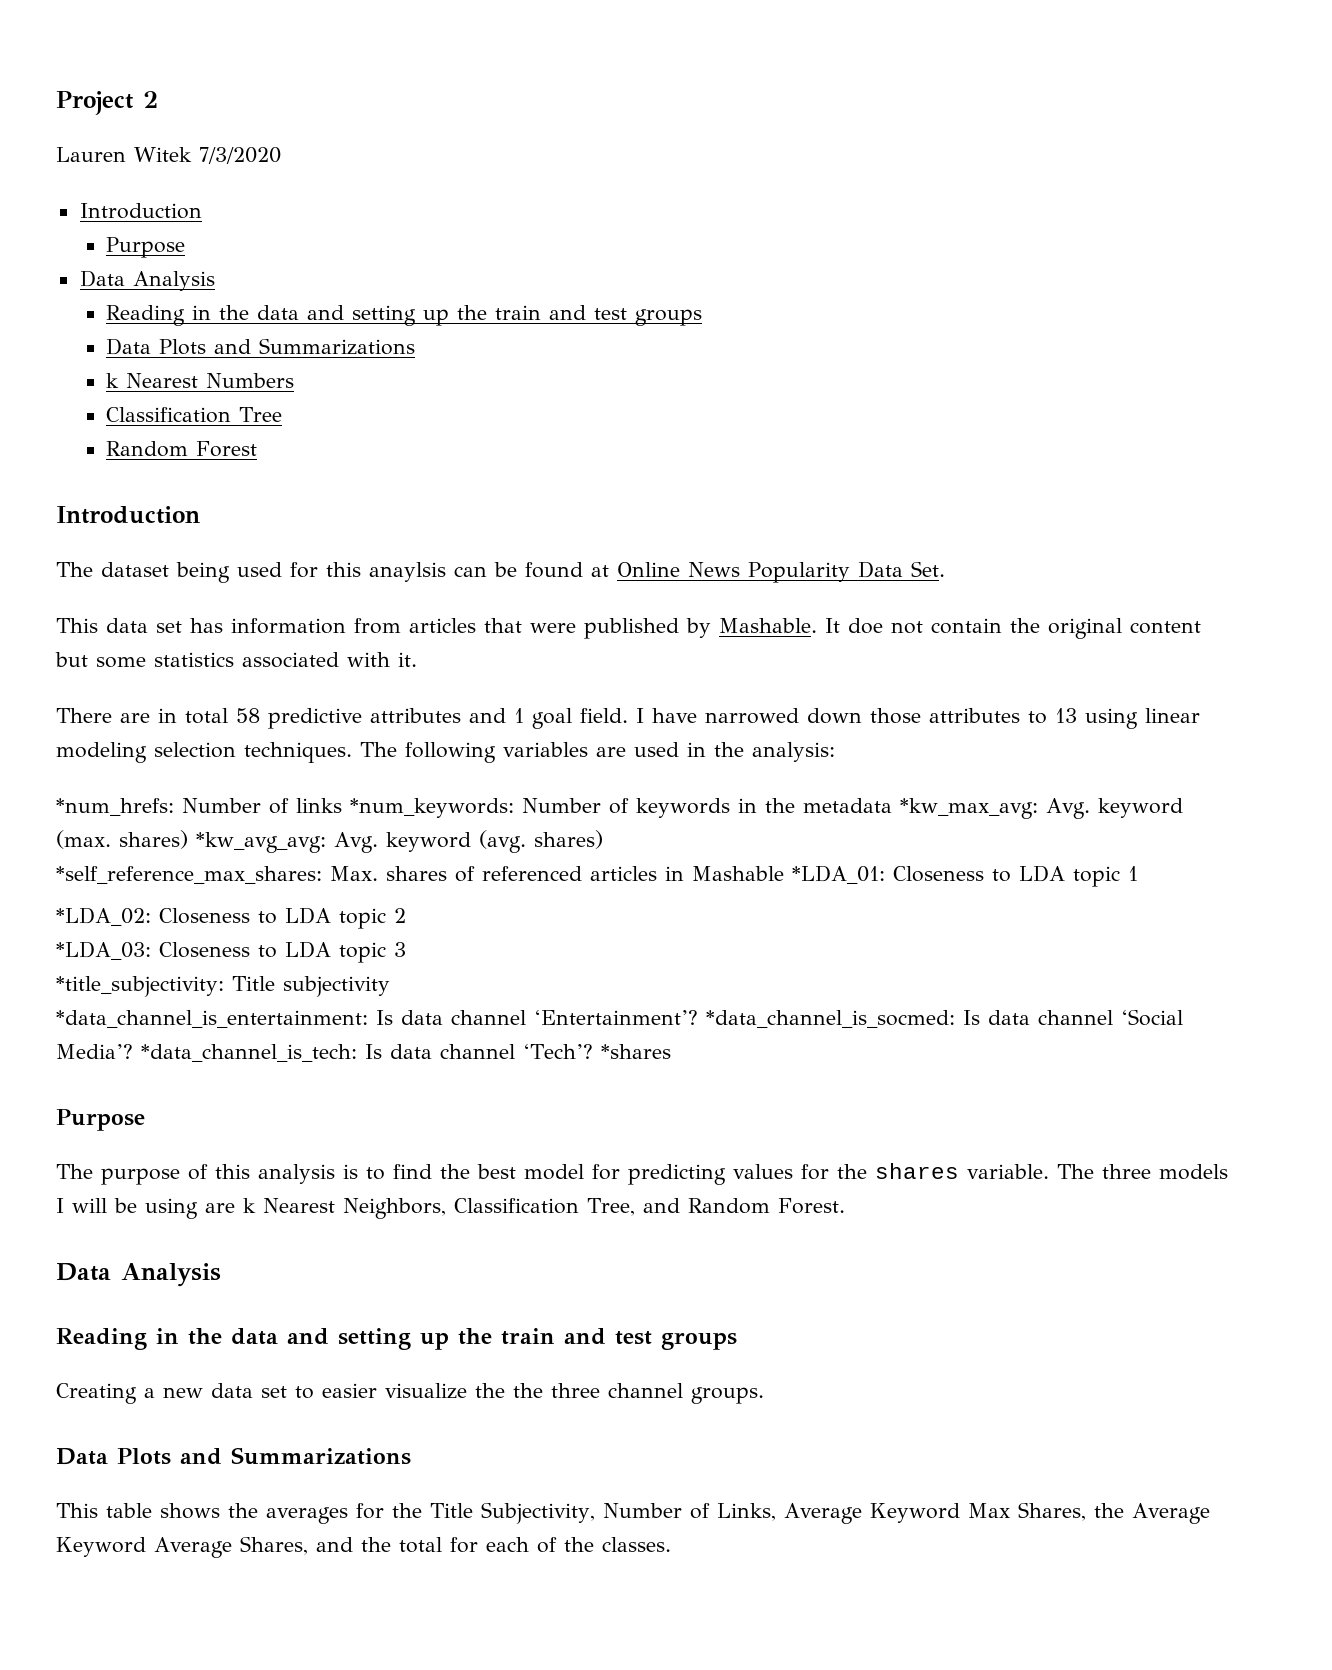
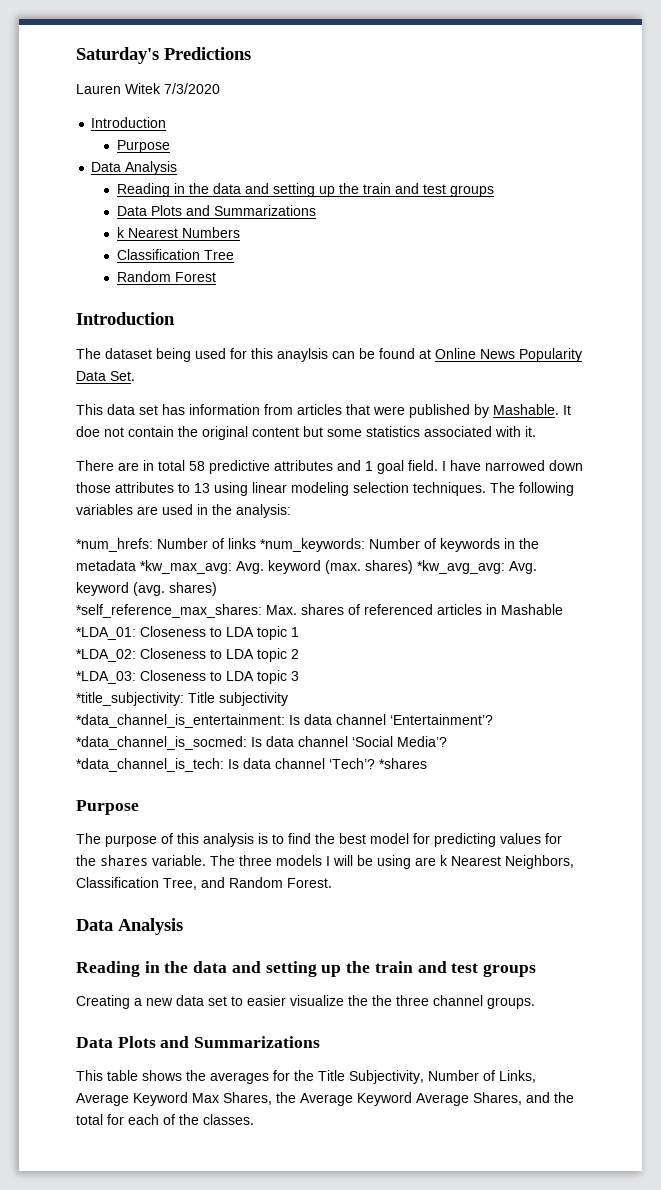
[56,91,158,115] Project 2 -> [76,47,251,64] Saturday's Predictions

